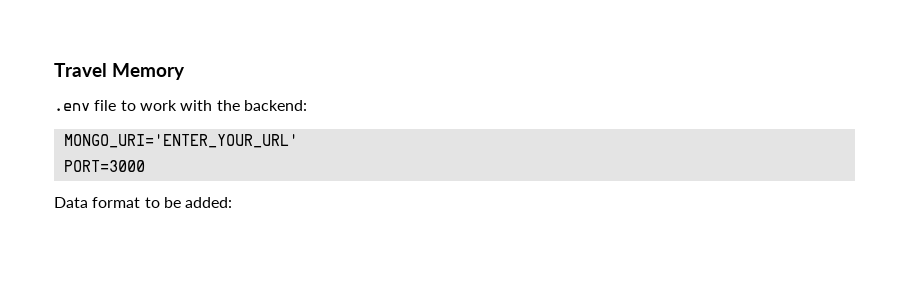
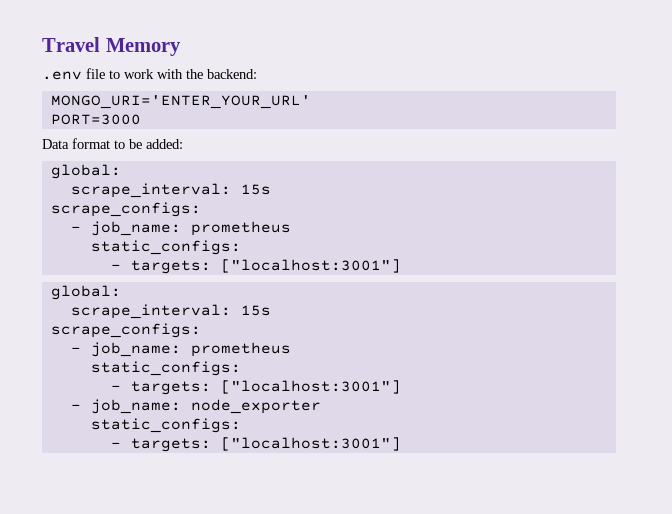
(233, 202) none -> [50,164,121,179] [70,183,271,198] [50,202,201,217] [70,221,291,236] [90,240,241,255] [110,259,401,274] [50,285,121,300] [70,304,271,319] [50,323,201,338] [70,342,291,357] [90,361,241,376] [110,380,401,395] [70,399,321,414] [90,418,241,433] [110,437,401,452] // global: // scrape_interval: 15s // scrape_configs: // - job_name: prometheus // static_configs: // - targets: ["localhost:3001"] // global: // scrape_interval: 15s // scrape_configs: // - job_name: prometheus // static_configs: // - targets: ["localhost:3001"] // - job_name: node_exporter // static_configs: // - targets: ["localhost:3001"]

